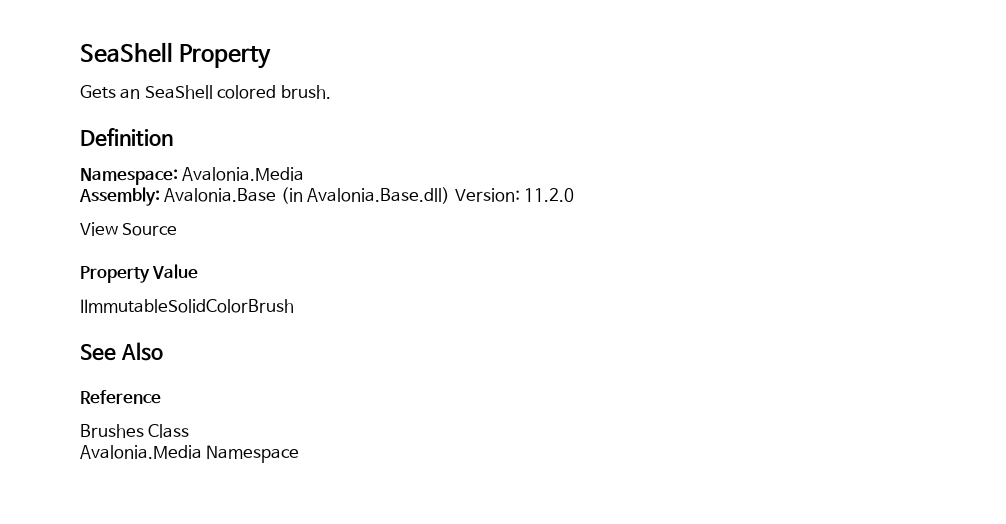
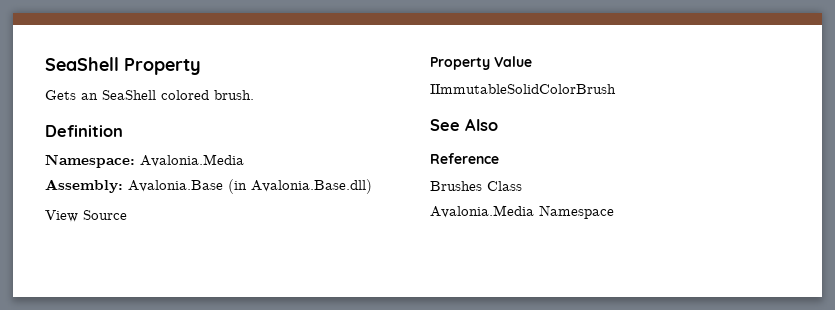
[454,188,575,202] Version: 11.2.0 -> (372, 186) none

